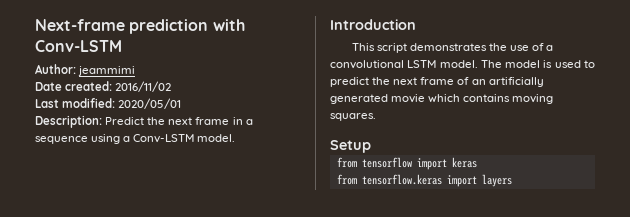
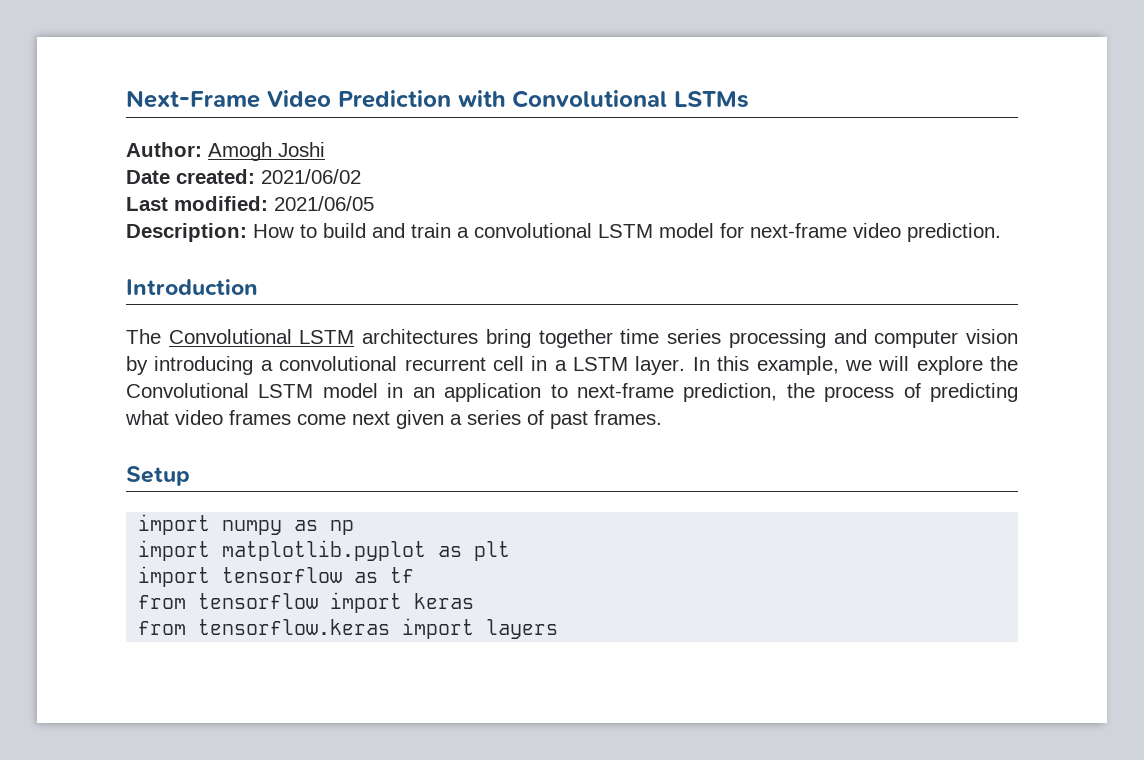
[35,19,245,34] [35,40,122,52] Next-frame prediction with Conv-LSTM -> [126,90,749,108] Next-Frame Video Prediction with Convolutional LSTMs
[78,66,136,76] jeammimi -> [208,142,325,161] Amogh Joshi
[115,81,172,92] 2016/11/02 -> [261,169,361,184] 2021/06/02
[118,98,182,109] 2020/05/01 -> [274,196,374,211] 2021/06/05
[105,117,253,125] [35,134,236,144] [330,19,416,30] [351,43,554,53] [330,60,595,69] [330,77,544,87] [330,94,554,104] [330,113,376,121] [330,140,371,153] Predict the next frame in a sequence using a Conv-LSTM model. // Introduction // This script demonstrates the use of a convolutional LSTM model. The model is used to predict the next frame of an artificially generated movie which contains moving squares. // Setup -> [253,223,1001,242] [126,279,258,295] [126,329,1019,348] [126,356,1018,375] [126,383,1018,402] [125,410,662,429] [126,466,190,486] [138,514,355,535] [138,540,511,561] [138,566,415,587] How to build and train a convolutional LSTM model for next-frame video prediction. // Introduction // The Convolutional LSTM architectures bring together time series processing and computer vision by introducing a convolutional recurrent cell in a LSTM layer. In this example, we will explore the Convolutional LSTM model in an application to next-frame prediction, the process of predicting what video frames come next given a series of past frames. // Setup // import numpy as np // import matplotlib.pyplot as plt // import tensorflow as tf

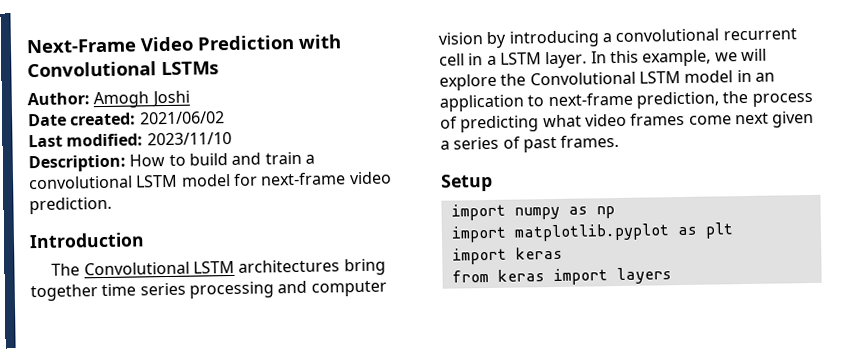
[274,196,374,211] 2021/06/05 -> [146,131,232,146] 2023/11/10
[222,567,415,583] [138,592,403,613] tensorflow as tf // from tensorflow import -> (507, 256) none
[198,619,391,635] tensorflow.keras -> [496,269,545,282] keras

